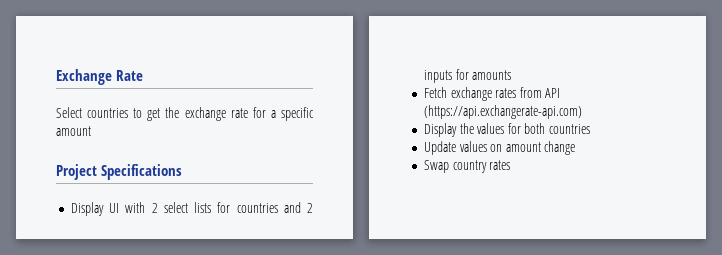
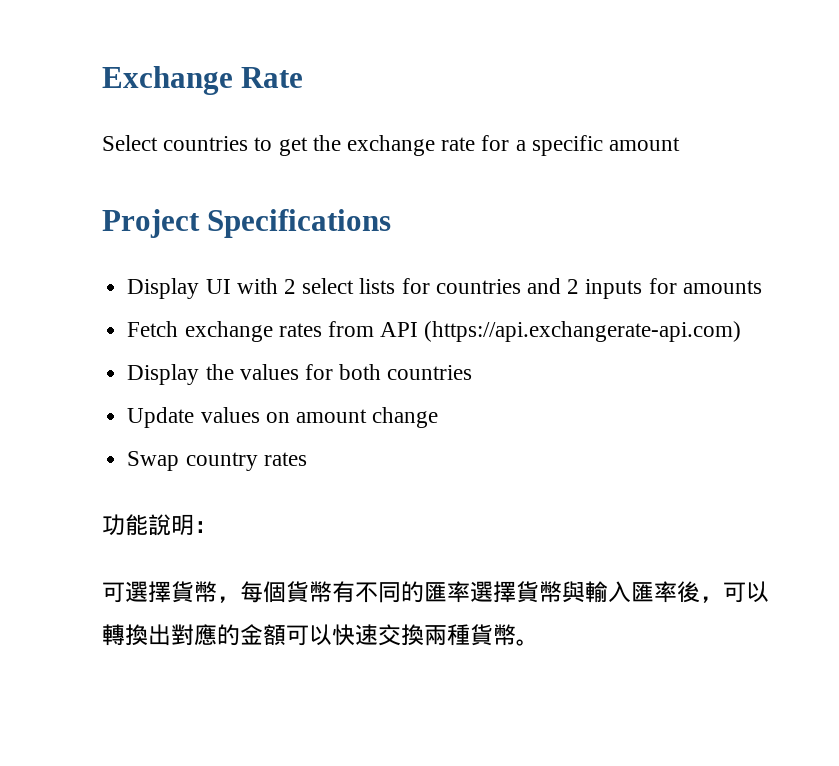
(511, 165) none -> [102,514,217,536] [102,581,769,603] [102,624,539,646] // 功能說明： // 可選擇貨幣，每個貨幣有不同的匯率選擇貨幣與輸入匯率後，可以轉換出對應的金額可以快速交換兩種貨幣。

